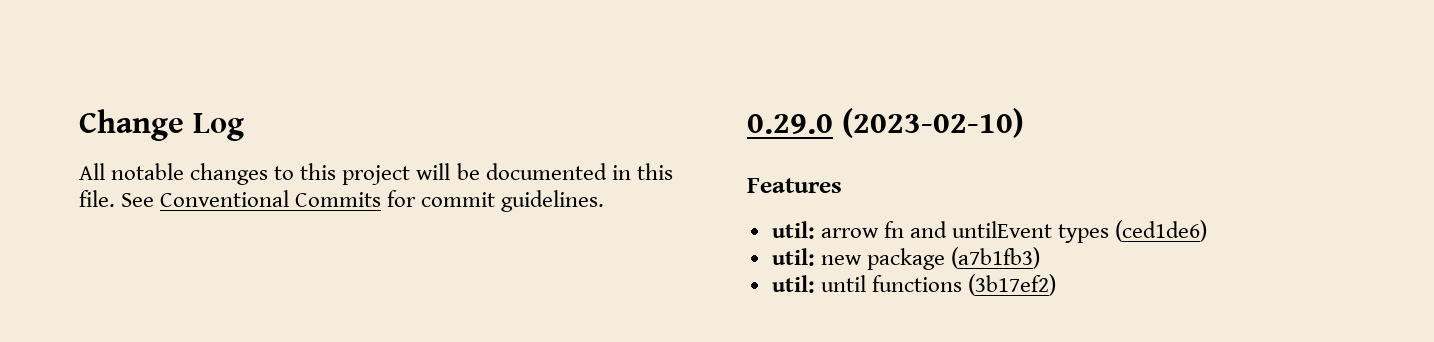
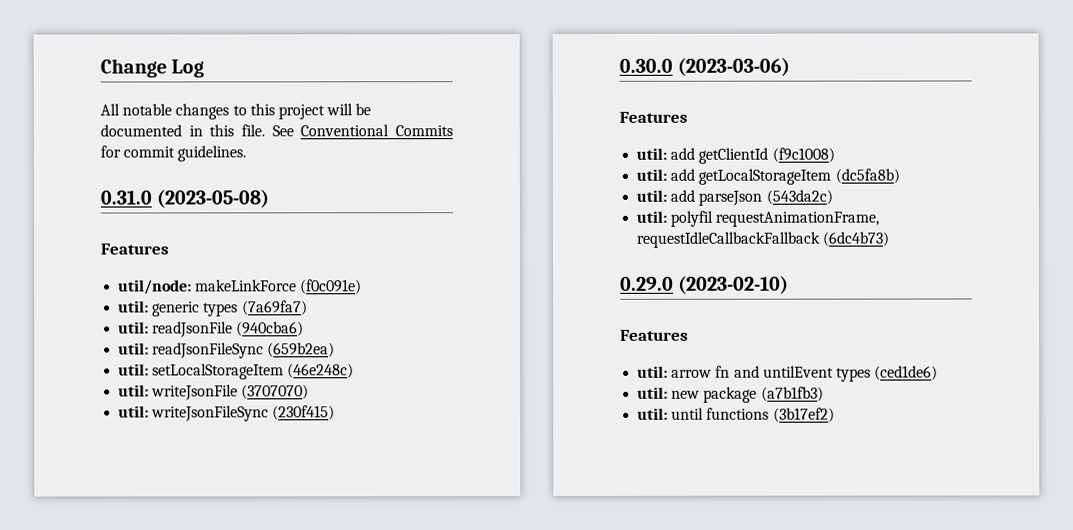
(605, 201) none -> [100,189,270,209] [100,243,169,255] [118,279,363,295] [118,300,308,317] [118,321,305,338] [118,342,336,359] [118,363,355,380] [118,384,310,401] [118,405,336,422] [619,57,791,77] [619,111,688,123] [636,147,835,164] [636,168,900,185] [636,189,833,206] [636,210,880,227] [636,231,890,248] // 0.31.0 (2023-05-08) // Features // util/node: makeLinkForce (f0c091e) // util: generic types (7a69fa7) // util: readJsonFile (940cba6) // util: readJsonFileSync (659b2ea) // util: setLocalStorageItem (46e248c) // util: writeJsonFile (3707070) // util: writeJsonFileSync (230f415) // 0.30.0 (2023-03-06) // Features // util: add getClientId (f9c1008) // util: add getLocalStorageItem (dc5fa8b) // util: add parseJson (543da2c) // util: polyfil requestAnimationFrame, requestIdleCallbackFallback (6dc4b73)

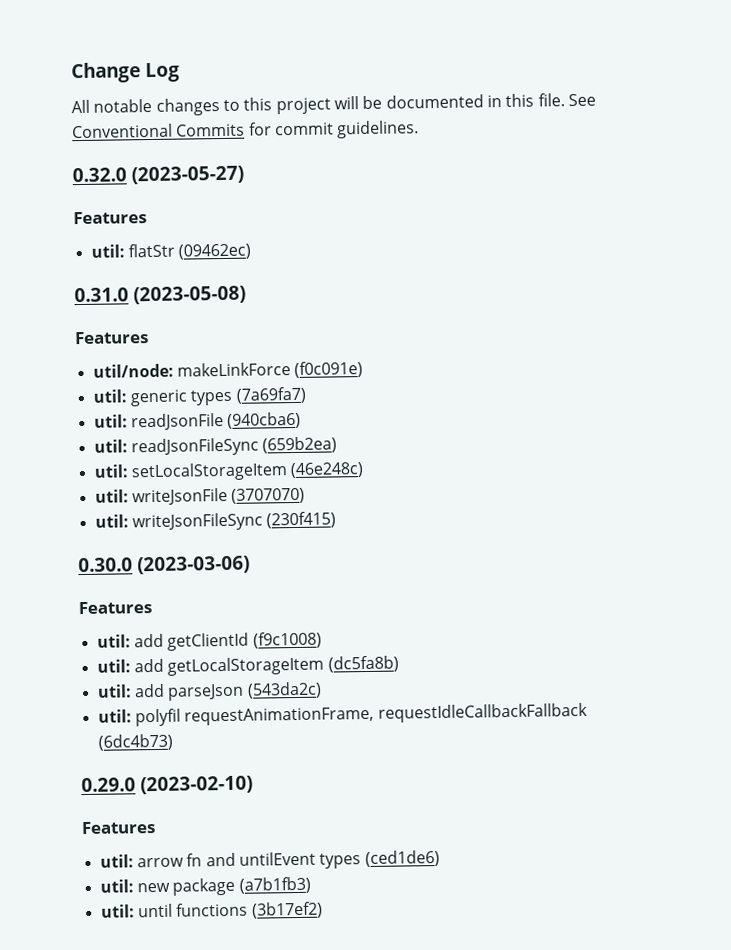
(247, 153) none -> [72,165,244,185] [73,211,147,225] [90,243,252,260] // 0.32.0 (2023-05-27) // Features // util: flatStr (09462ec)

